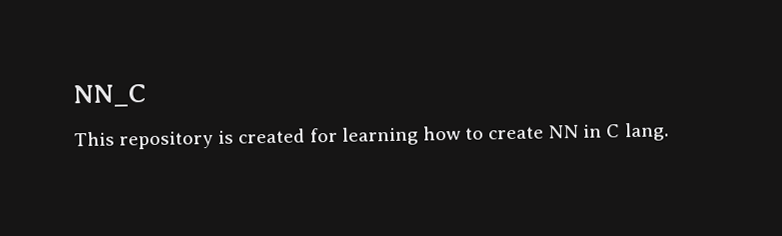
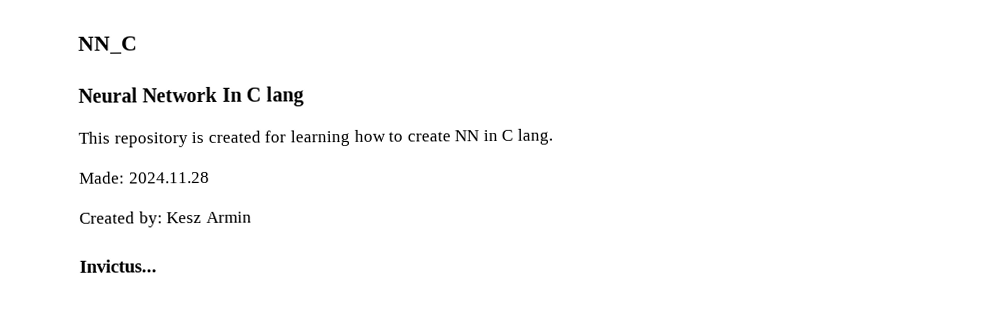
(146, 96) none -> [78,86,304,107] // Neural Network In C lang
(669, 132) none -> [79,171,210,184] [79,211,252,228] [79,259,157,273] // Made: 2024.11.28 // Created by: Kesz Armin // Invictus...

